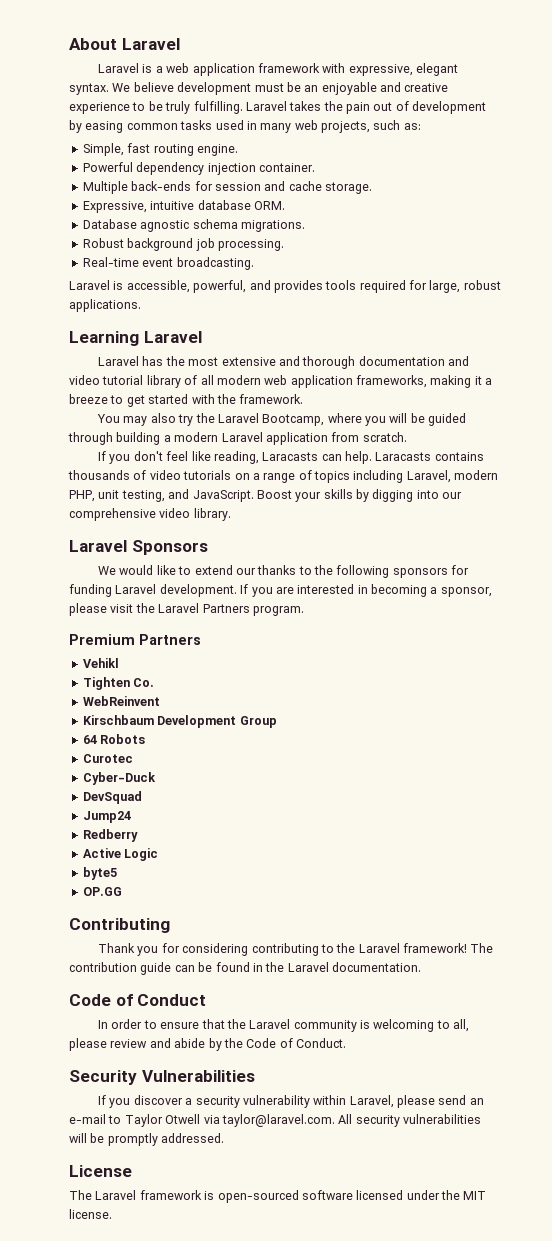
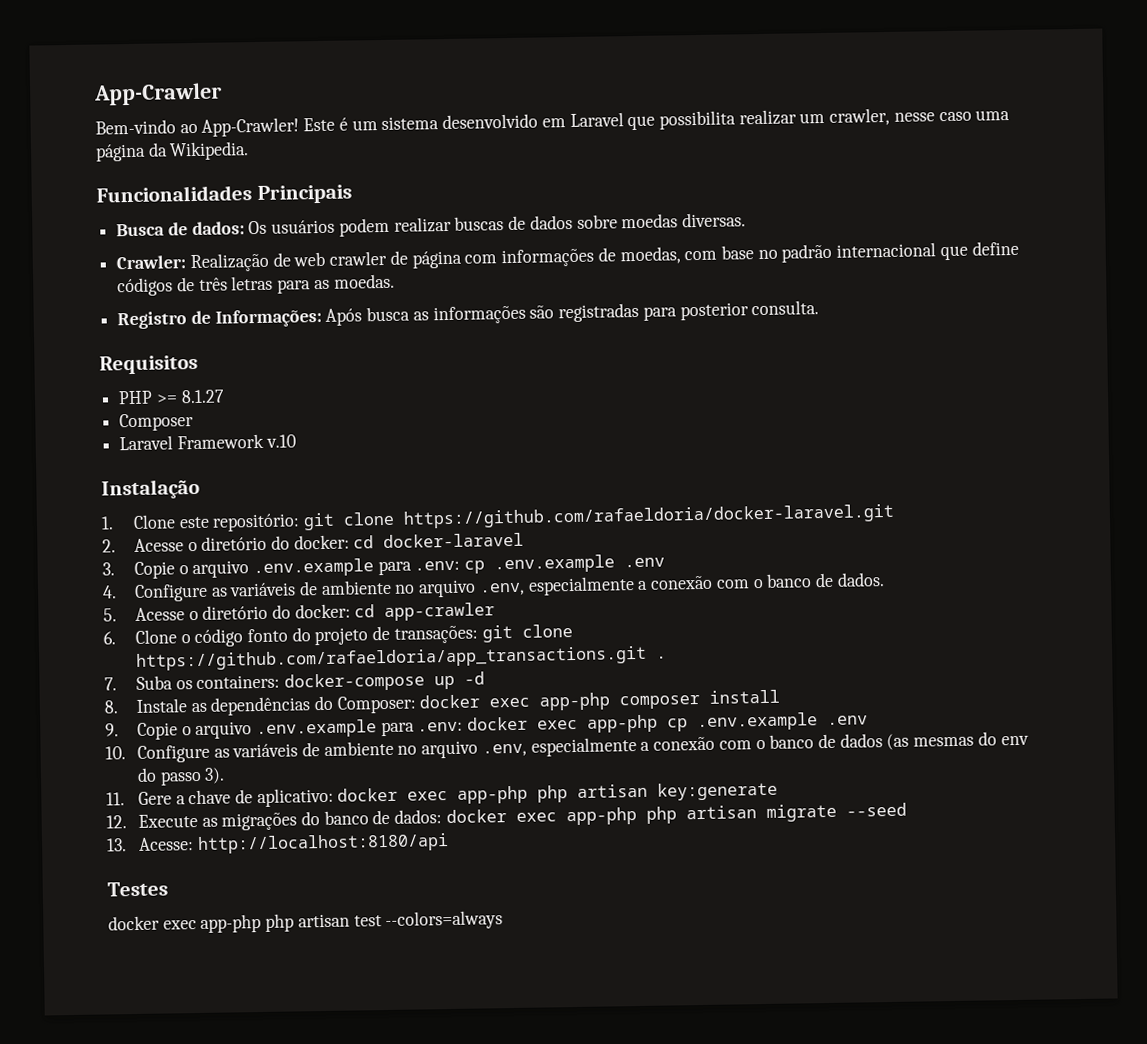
[69,38,180,50] [98,63,459,76] [69,82,449,95] [69,101,487,114] [69,120,421,133] [82,143,238,156] [82,162,315,175] [82,181,372,194] [82,200,285,213] [82,219,305,232] [82,238,284,251] [82,257,254,270] [69,280,501,293] [69,299,141,312] [69,331,202,346] [98,356,470,369] [69,375,493,388] [69,394,304,407] [97,413,467,426] [68,432,407,445] [98,451,484,464] [68,470,499,483] [69,489,463,502] [69,508,231,521] [69,540,208,555] [98,565,470,578] [69,584,492,597] [69,603,304,616] [69,634,201,645] [82,658,119,668] [82,677,155,690] [82,696,160,706] [82,715,277,728] [82,734,146,744] [82,754,133,763] [82,772,156,785] [82,791,142,804] [82,811,131,823] [82,829,138,842] [82,848,159,861] [82,867,117,880] [82,887,122,896] [69,918,170,933] [98,943,494,956] [69,962,421,975] [69,994,207,1006] [98,1019,470,1032] [69,1038,346,1051] [69,1070,255,1085] [98,1095,484,1108] [69,1114,481,1127] [69,1133,225,1146] [69,1165,132,1177] [69,1190,487,1203] [69,1209,112,1219] About Laravel // Laravel is a web application framework with expressive, elegant syntax. We believe development must be an enjoyable and creative experience to be truly fulfilling. Laravel takes the pain out of development by easing common tasks used in many web projects, such as: // Simple, fast routing engine. // Powerful dependency injection container. // Multiple back-ends for session and cache storage. // Expressive, intuitive database ORM. // Database agnostic schema migrations. // Robust background job processing. // Real-time event broadcasting. // Laravel is accessible, powerful, and provides tools required for large, robust applications. // Learning Laravel // Laravel has the most extensive and thorough documentation and video tutorial library of all modern web application frameworks, making it a breeze to get started with the framework. // You may also try the Laravel Bootcamp, where you will be guided through building a modern Laravel application from scratch. // If you don't feel like reading, Laracasts can help. Laracasts contains thousands of video tutorials on a range of topics including Laravel, modern PHP, unit testing, and JavaScript. Boost your skills by digging into our comprehensive video library. // Laravel Sponsors // We would like to extend our thanks to the following sponsors for funding Laravel development. If you are interested in becoming a sponsor, please visit the Laravel Partners program. // Premium Partners // Vehikl // Tighten Co. // WebReinvent // Kirschbaum Development Group // 64 Robots // Curotec // Cyber-Duck // DevSquad // Jump24 // Redberry // Active Logic // byte5 // OP.GG // Contributing // Thank you for considering contributing to the Laravel framework! The contribution guide can be found in the Laravel documentation. // Code of Conduct // In order to ensure that the Laravel community is welcoming to all, please review and abide by the Code of Conduct. // Security Vulnerabilities // If you discover a security vulnerability within Laravel, please send an e-mail to Taylor Otwell via taylor@laravel.com. All security vulnerabilities will be promptly addressed. // License // The Laravel framework is open-sourced software licensed under the MIT license. -> [93,82,222,106] [95,107,1011,137] [95,141,250,162] [96,184,352,204] [116,212,746,237] [116,240,1019,273] [117,273,395,297] [117,300,820,330] [99,354,198,375] [118,389,225,405] [119,413,195,432] [119,433,296,451] [101,478,200,500] [101,503,896,532] [102,532,525,553] [102,554,666,579] [102,572,885,602] [103,602,496,622] [103,624,573,648] [135,645,667,671] [104,671,486,692] [104,689,781,716] [105,712,869,740] [105,731,1029,763] [136,767,226,786] [106,781,779,808] [106,802,907,831] [106,833,449,855] [107,881,168,897] [108,910,504,933] App-Crawler // Bem-vindo ao App-Crawler! Este é um sistema desenvolvido em Laravel que possibilita realizar um crawler, nesse caso uma página da Wikipedia. // Funcionalidades Principais // Busca de dados: Os usuários podem realizar buscas de dados sobre moedas diversas. // Crawler: Realização de web crawler de página com informações de moedas, com base no padrão internacional que define códigos de três letras para as moedas. // Registro de Informações: Após busca as informações são registradas para posterior consulta. // Requisitos // PHP >= 8.1.27 // Composer // Laravel Framework v.10 // Instalação // 1. Clone este repositório: git clone https://github.com/rafaeldoria/docker-laravel.git // 2. Acesse o diretório do docker: cd docker-laravel // 3. Copie o arquivo .env.example para .env: cp .env.example .env // 4. Configure as variáveis de ambiente no arquivo .env, especialmente a conexão com o banco de dados. // 5. Acesse o diretório do docker: cd app-crawler // 6. Clone o código fonto do projeto de transações: git clone https://github.com/rafaeldoria/app_transactions.git . // 7. Suba os containers: docker-compose up -d // 8. Instale as dependências do Composer: docker exec app-php composer install // 9. Copie o arquivo .env.example para .env: docker exec app-php cp .env.example .env // 10. Configure as variáveis de ambiente no arquivo .env, especialmente a conexão com o banco de dados (as mesmas do env do passo 3). // 11. Gere a chave de aplicativo: docker exec app-php php artisan key:generate // 12. Execute as migrações do banco de dados: docker exec app-php php artisan migrate --seed // 13. Acesse: http://localhost:8180/api // Testes // docker exec app-php php artisan test --colors=always

